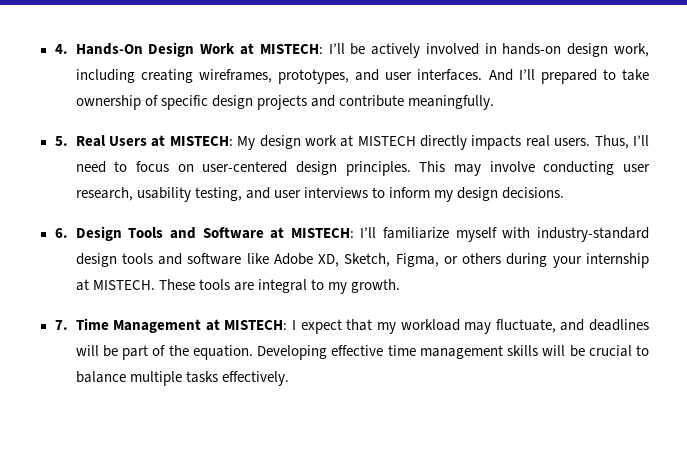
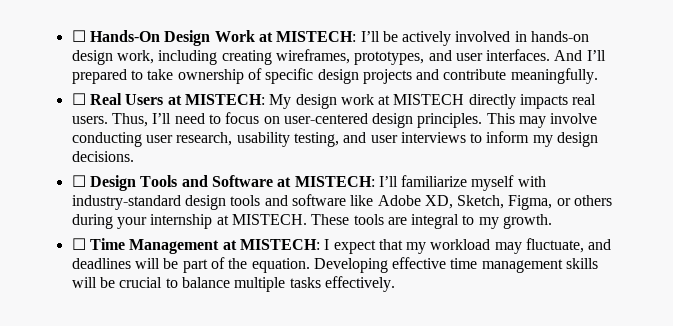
[54,44,68,54] 4. -> [71,30,86,42] ☐
[54,136,68,146] 5. -> [71,93,86,105] ☐
[54,228,68,238] 6. -> [71,175,86,187] ☐
[54,320,68,330] 7. -> [71,238,86,250] ☐

